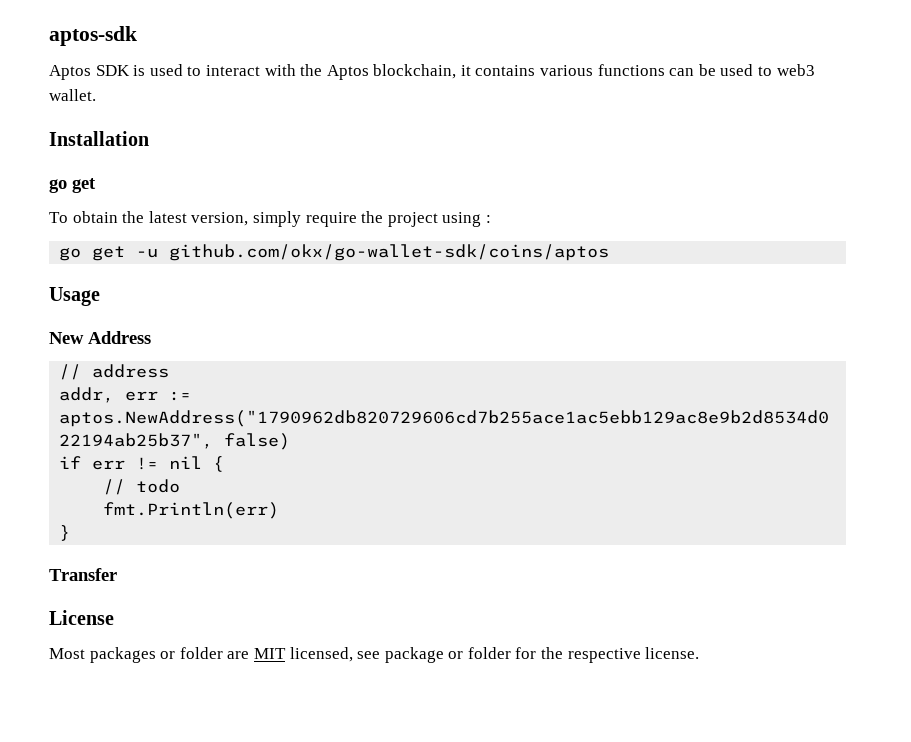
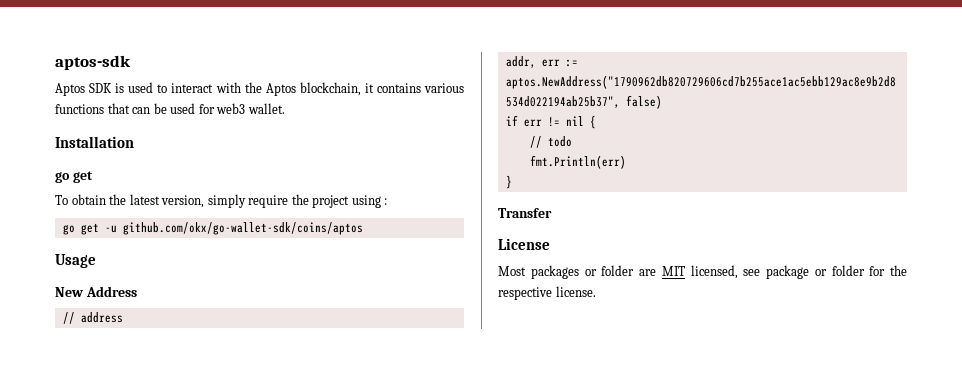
(665, 70) none -> [107,103,130,114] that
[758,66,773,76] to -> [198,104,215,114] for

